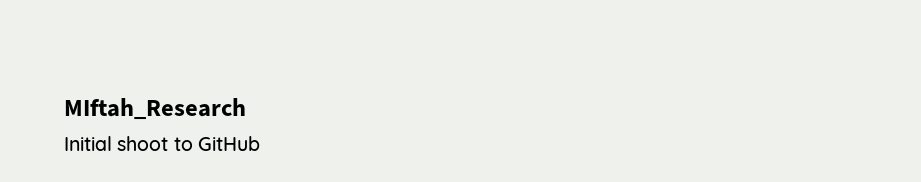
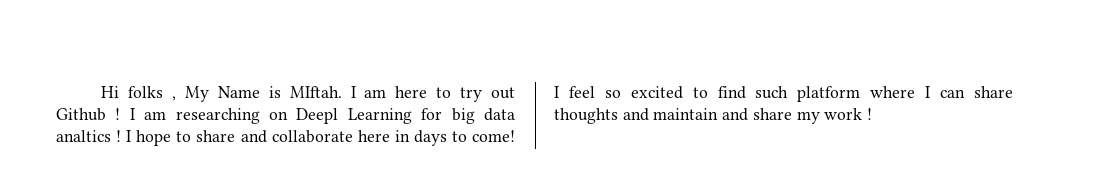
[64,98,246,120] [64,136,260,151] MIftah_Research // Initial shoot to GitHub -> [101,86,516,102] [56,108,515,124] [56,130,515,146] [554,86,1013,102] [554,108,873,124] Hi folks , My Name is MIftah. I am here to try out Github ! I am researching on Deepl Learning for big data analtics ! I hope to share and collaborate here in days to come! I feel so excited to find such platform where I can share thoughts and maintain and share my work !

